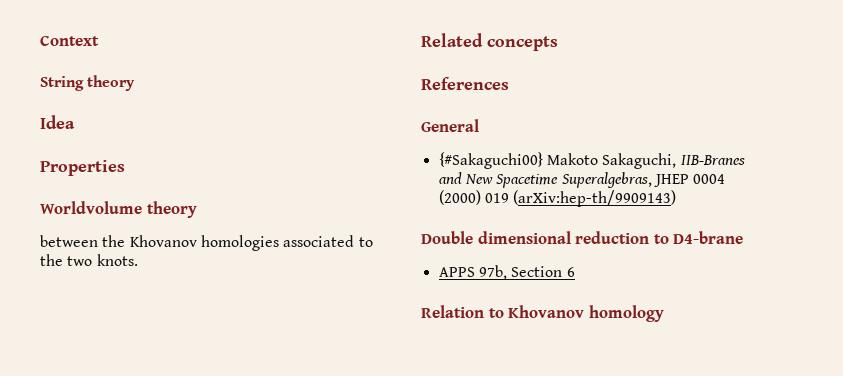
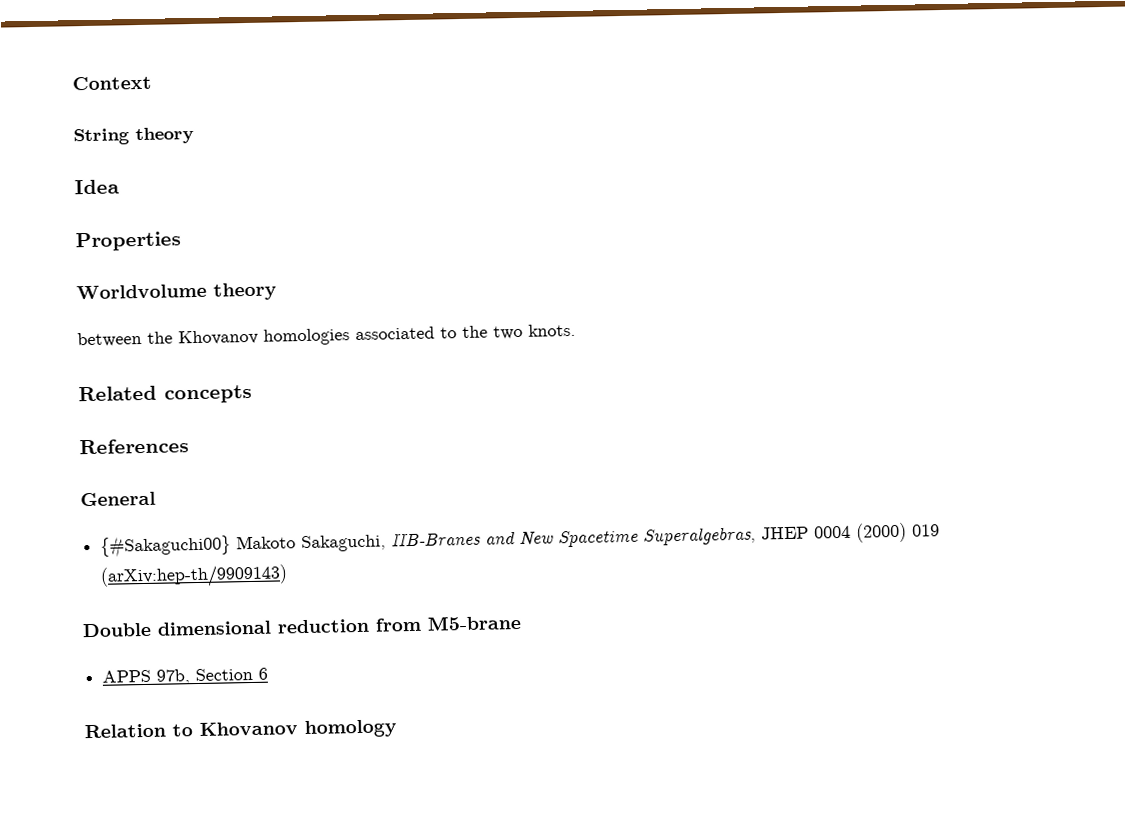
[653,231,744,244] to D4-brane -> [375,614,521,632] from M5-brane

